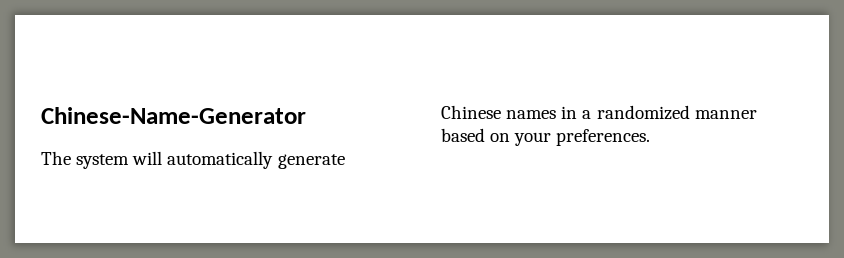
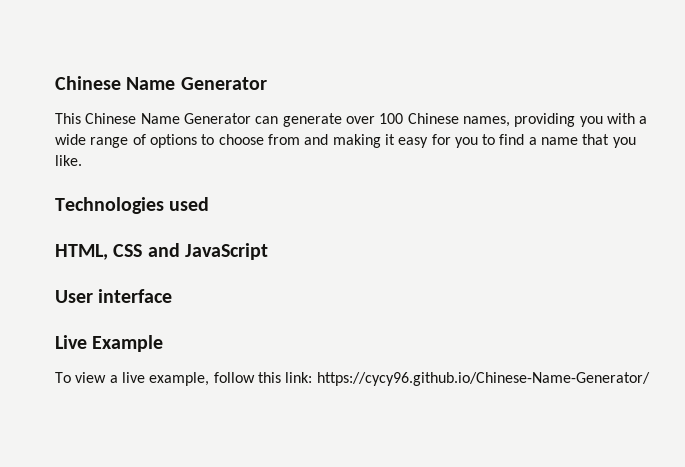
[41,107,306,124] [41,151,345,169] [441,105,757,120] [441,128,651,146] Chinese-Name-Generator // The system will automatically generate Chinese names in a randomized manner based on your preferences. -> [55,76,267,90] [55,113,648,127] [55,134,636,148] [55,155,82,166] [55,197,210,214] [55,243,269,260] [55,289,173,303] [55,335,164,352] [55,372,650,386] Chinese Name Generator // This Chinese Name Generator can generate over 100 Chinese names, providing you with a wide range of options to choose from and making it easy for you to find a name that you like. // Technologies used // HTML, CSS and JavaScript // User interface // Live Example // To view a live example, follow this link: https://cycy96.github.io/Chinese-Name-Generator/

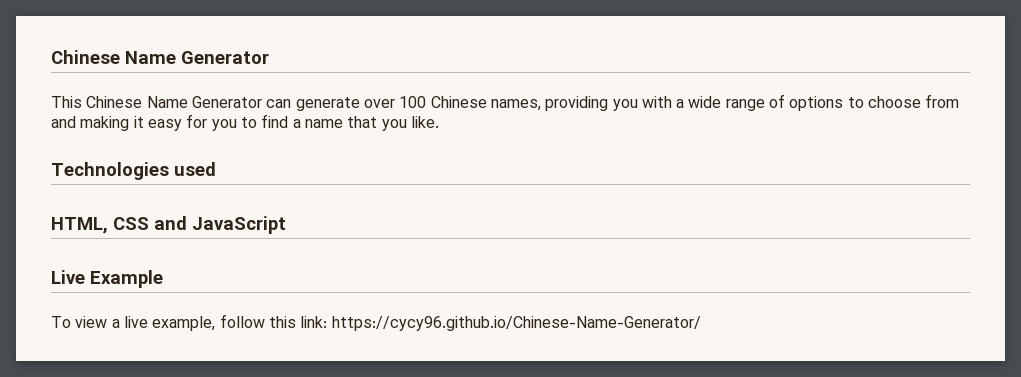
[55,289,173,303] // User interface -> (286, 225) none

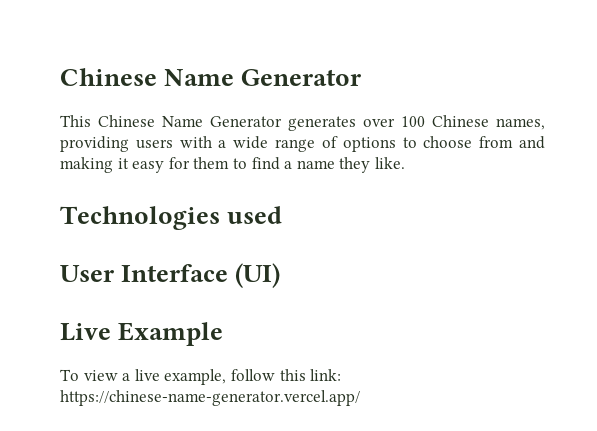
[266,97,360,111] can generate -> [288,116,356,131] generates
[612,99,638,111] you -> [135,139,173,149] users
[211,119,237,131] you -> [193,157,230,169] them
[347,116,407,131] that you -> [339,157,371,173] they
[51,216,286,234] HTML, CSS and JavaScript -> [60,263,281,288] User Interface (UI)
[331,316,701,331] https://cycy96.github.io/Chinese-Name-Generator/ -> [60,390,360,406] https://chinese-name-generator.vercel.app/

